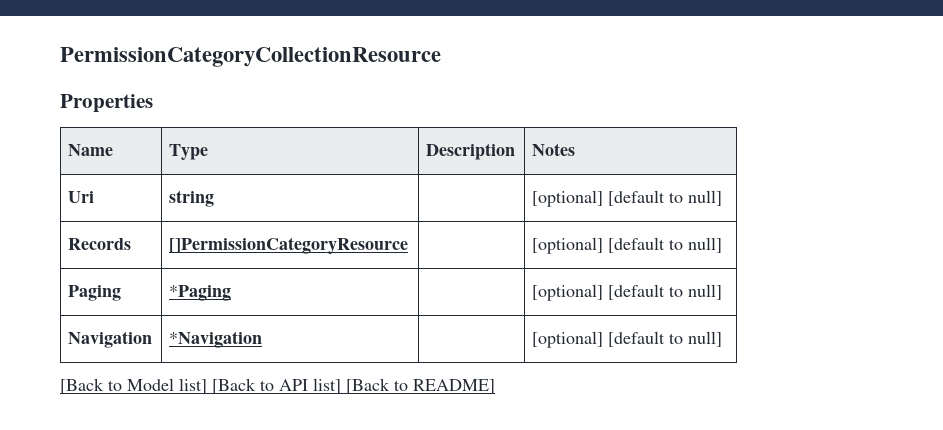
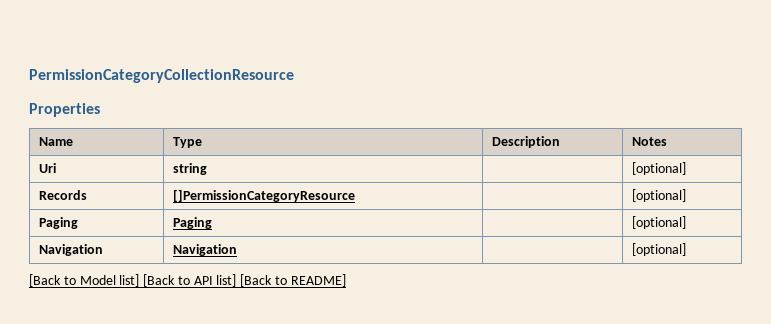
[608,190,723,206] [default to null] -> (687, 168) none
[608,237,723,253] [68,285,122,301] [169,285,232,301] [532,284,723,301] [68,331,153,348] [169,331,263,348] [532,331,723,348] [default to null] // Paging | *Paging | | [optional] [default to null] // Navigation | *Navigation | | [optional] [default to null] -> [39,217,79,229] [173,217,213,229] [632,216,687,229] [39,244,104,256] [173,244,238,256] [632,243,687,256] // Paging | Paging | | [optional] // Navigation | Navigation | | [optional]

